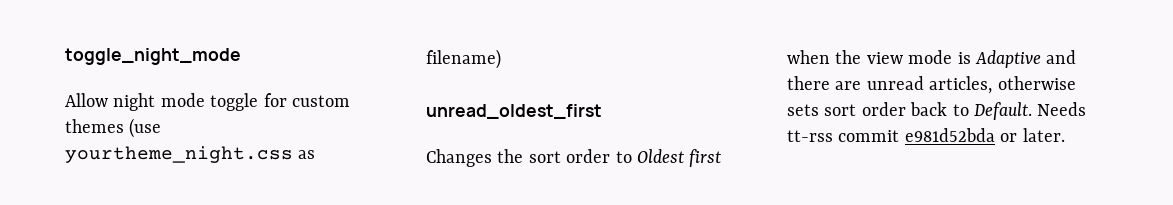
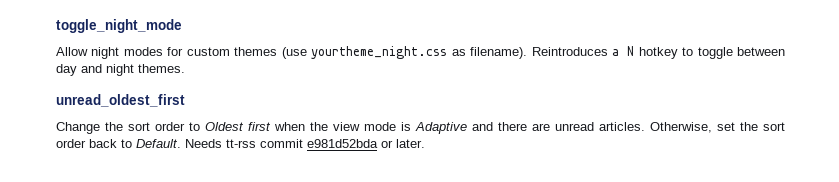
[160,93,259,111] mode toggle -> [123,47,163,56] modes
[426,49,501,69] filename) -> [470,46,786,59] [56,64,185,76] filename). Reintroduces a N hotkey to toggle between day and night themes.
[426,149,492,167] Changes -> [56,122,100,134] Change
[929,76,1076,94] [787,104,819,116] articles, otherwise sets -> [599,122,758,133] articles. Otherwise, set the

